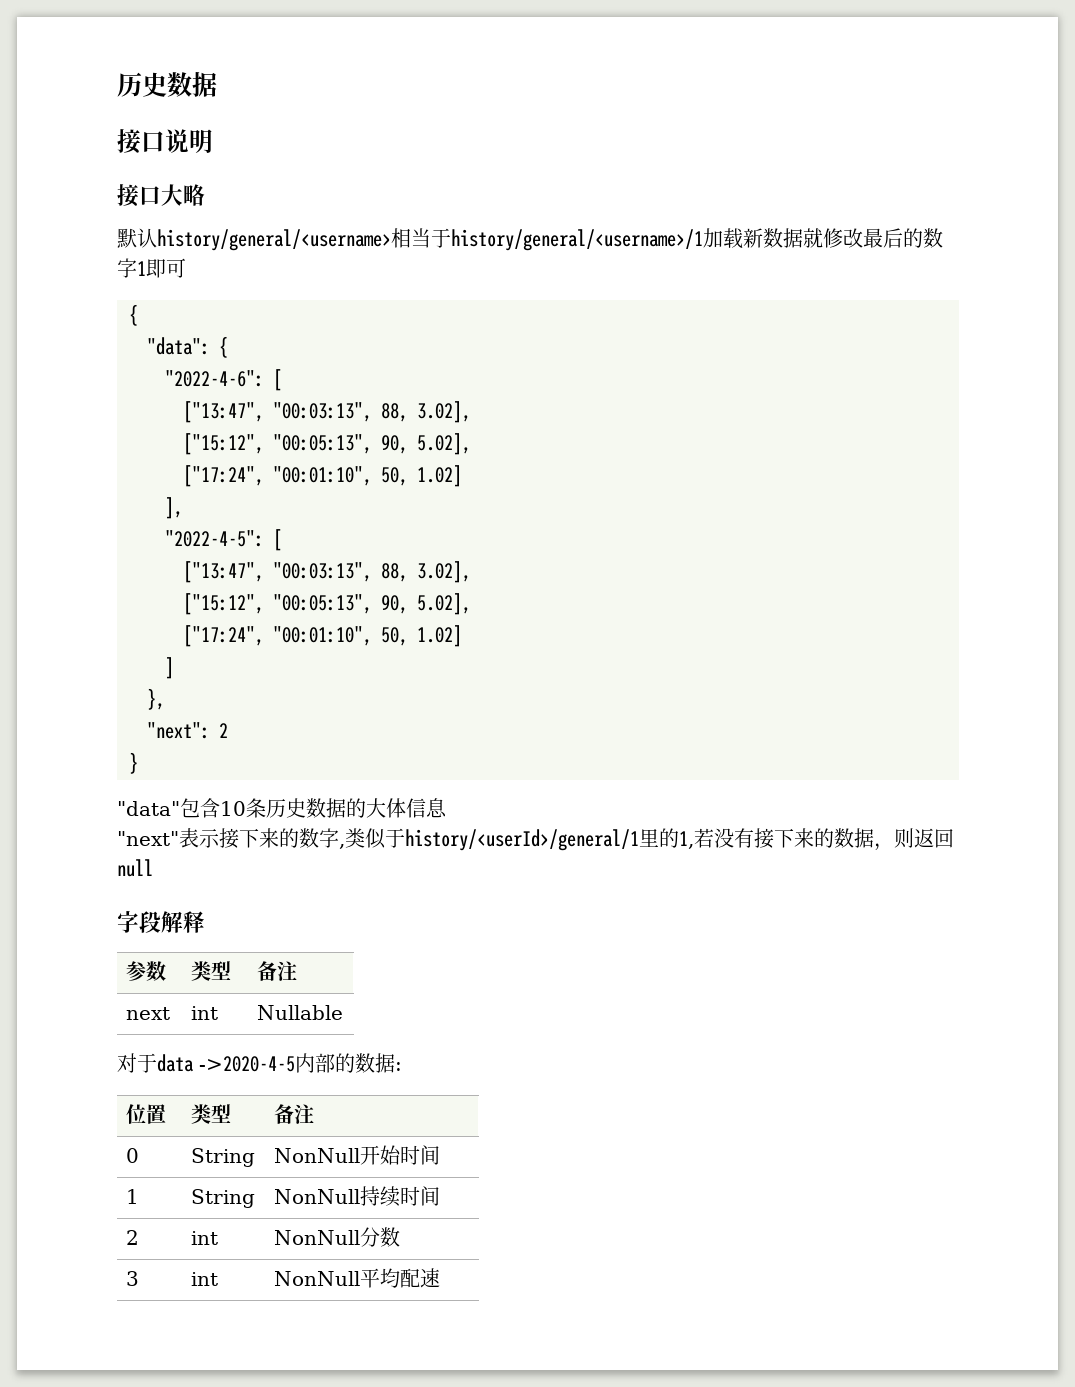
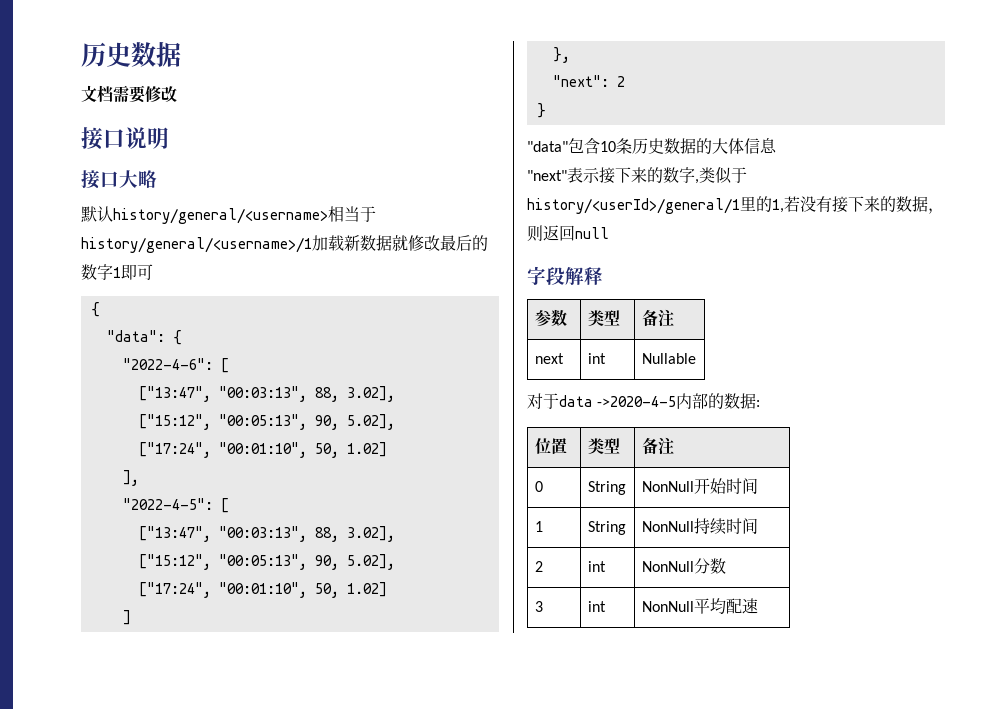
[117,72,217,97] 历史数据 -> [81,42,181,67] [81,85,177,103] 历史数据 // 文档需要修改

